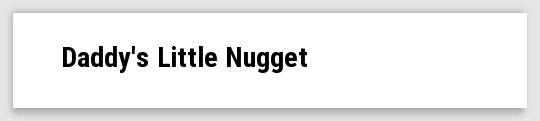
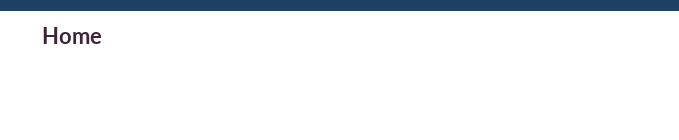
[61,46,309,73] Daddy's Little Nugget -> [42,27,102,44] Home

